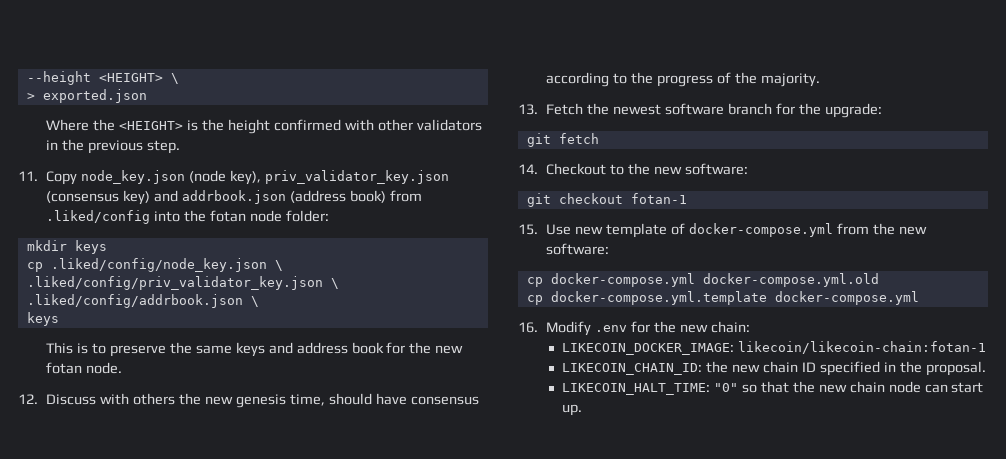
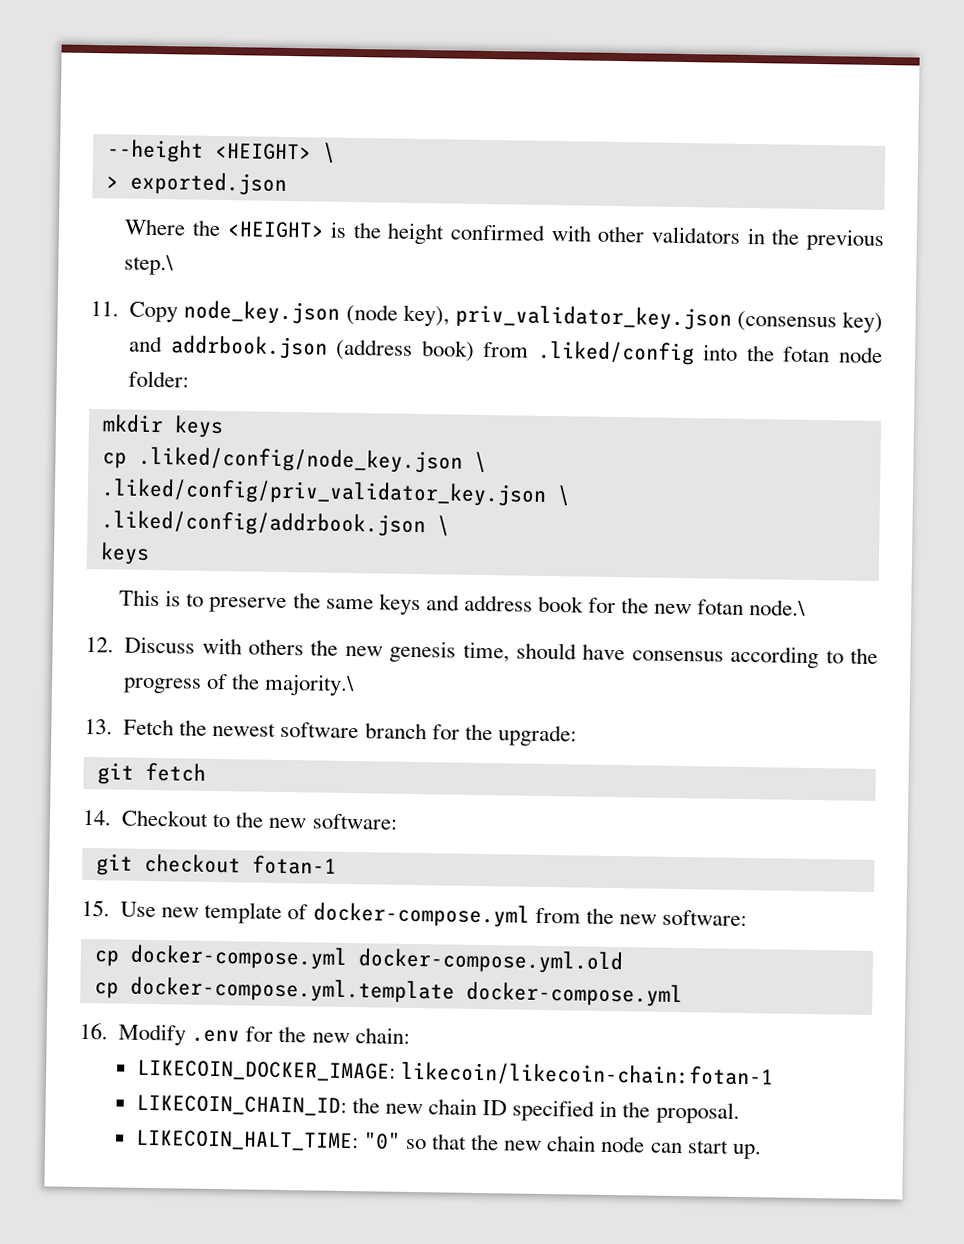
[147,140,181,154] step. -> [124,254,175,276] step.\
[86,362,123,374] node. -> [749,599,807,616] node.\
[760,73,820,87] majority. -> [264,673,356,697] majority.\

